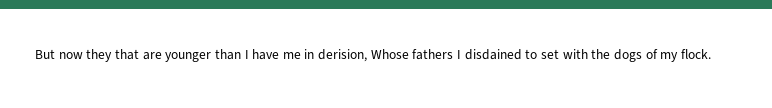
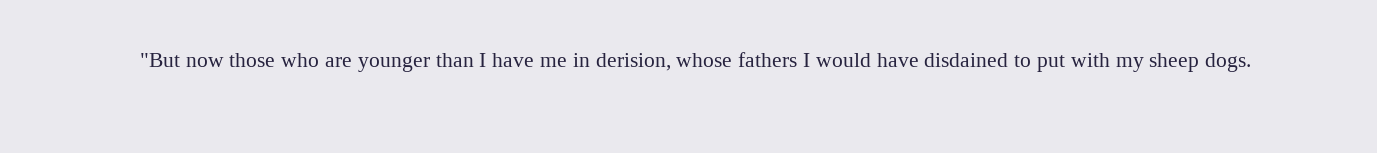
[35,49,139,62] But now they that -> [139,53,320,67] "But now those who
[370,49,409,59] Whose -> [676,53,733,67] whose
[464,49,711,62] disdained to set with the dogs of my flock. -> [815,53,1252,72] would have disdained to put with my sheep dogs.

